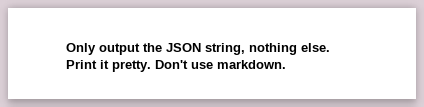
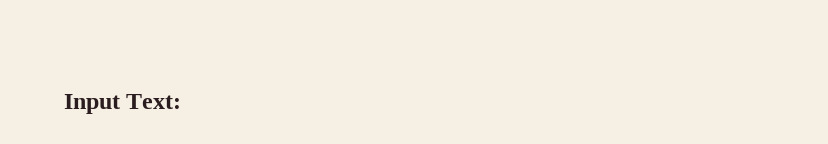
[66,43,330,55] [66,60,286,72] Only output the JSON string, nothing else. Print it pretty. Don't use markdown. -> [64,94,182,114] Input Text:

